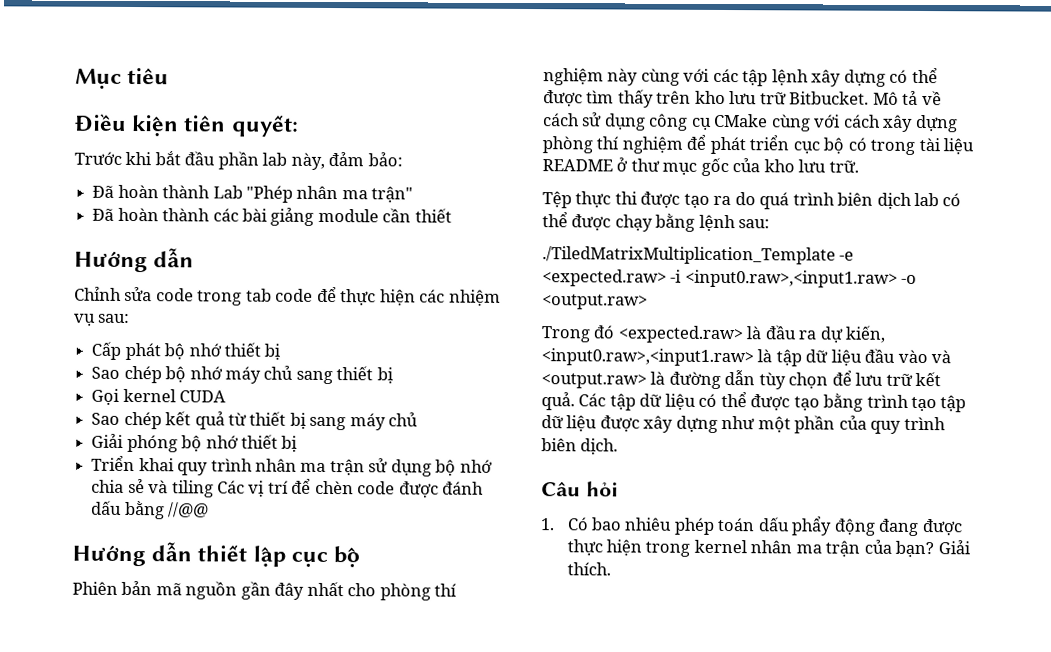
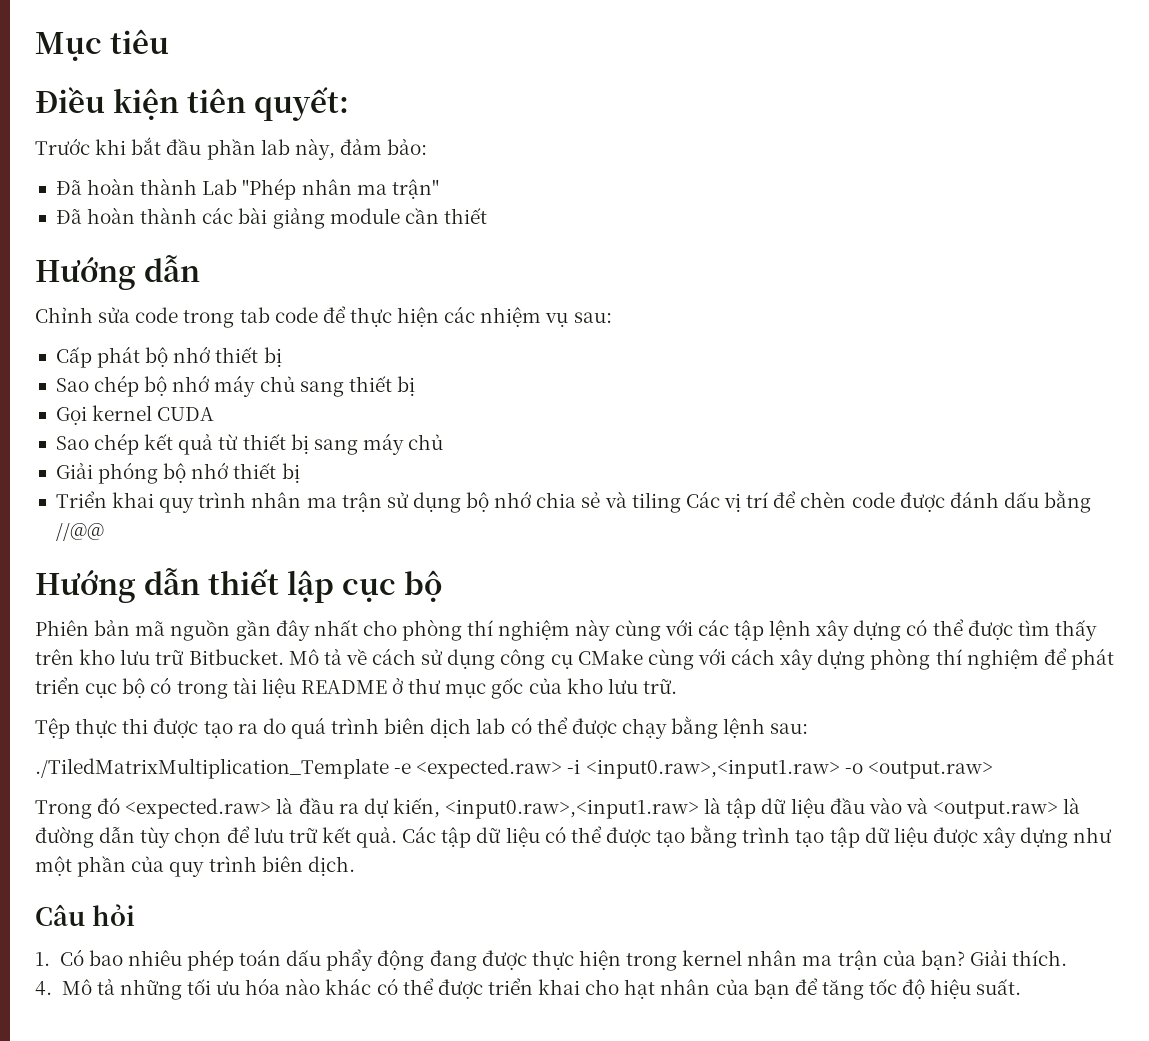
(611, 569) none -> [35,978,1022,1000] // 4. Mô tả những tối ưu hóa nào khác có thể được triển khai cho hạt nhân của bạn để tăng tốc độ hiệu suất.

